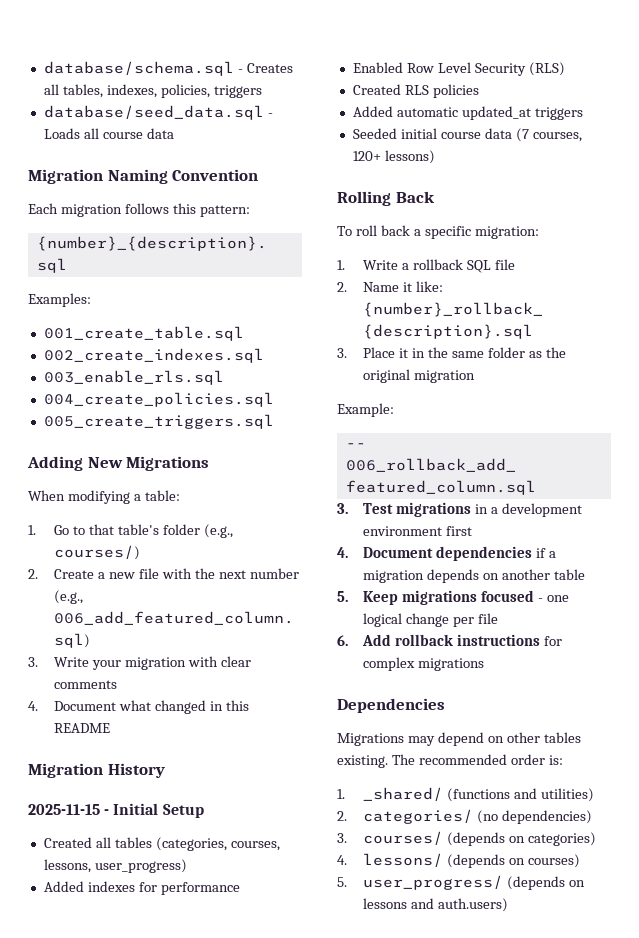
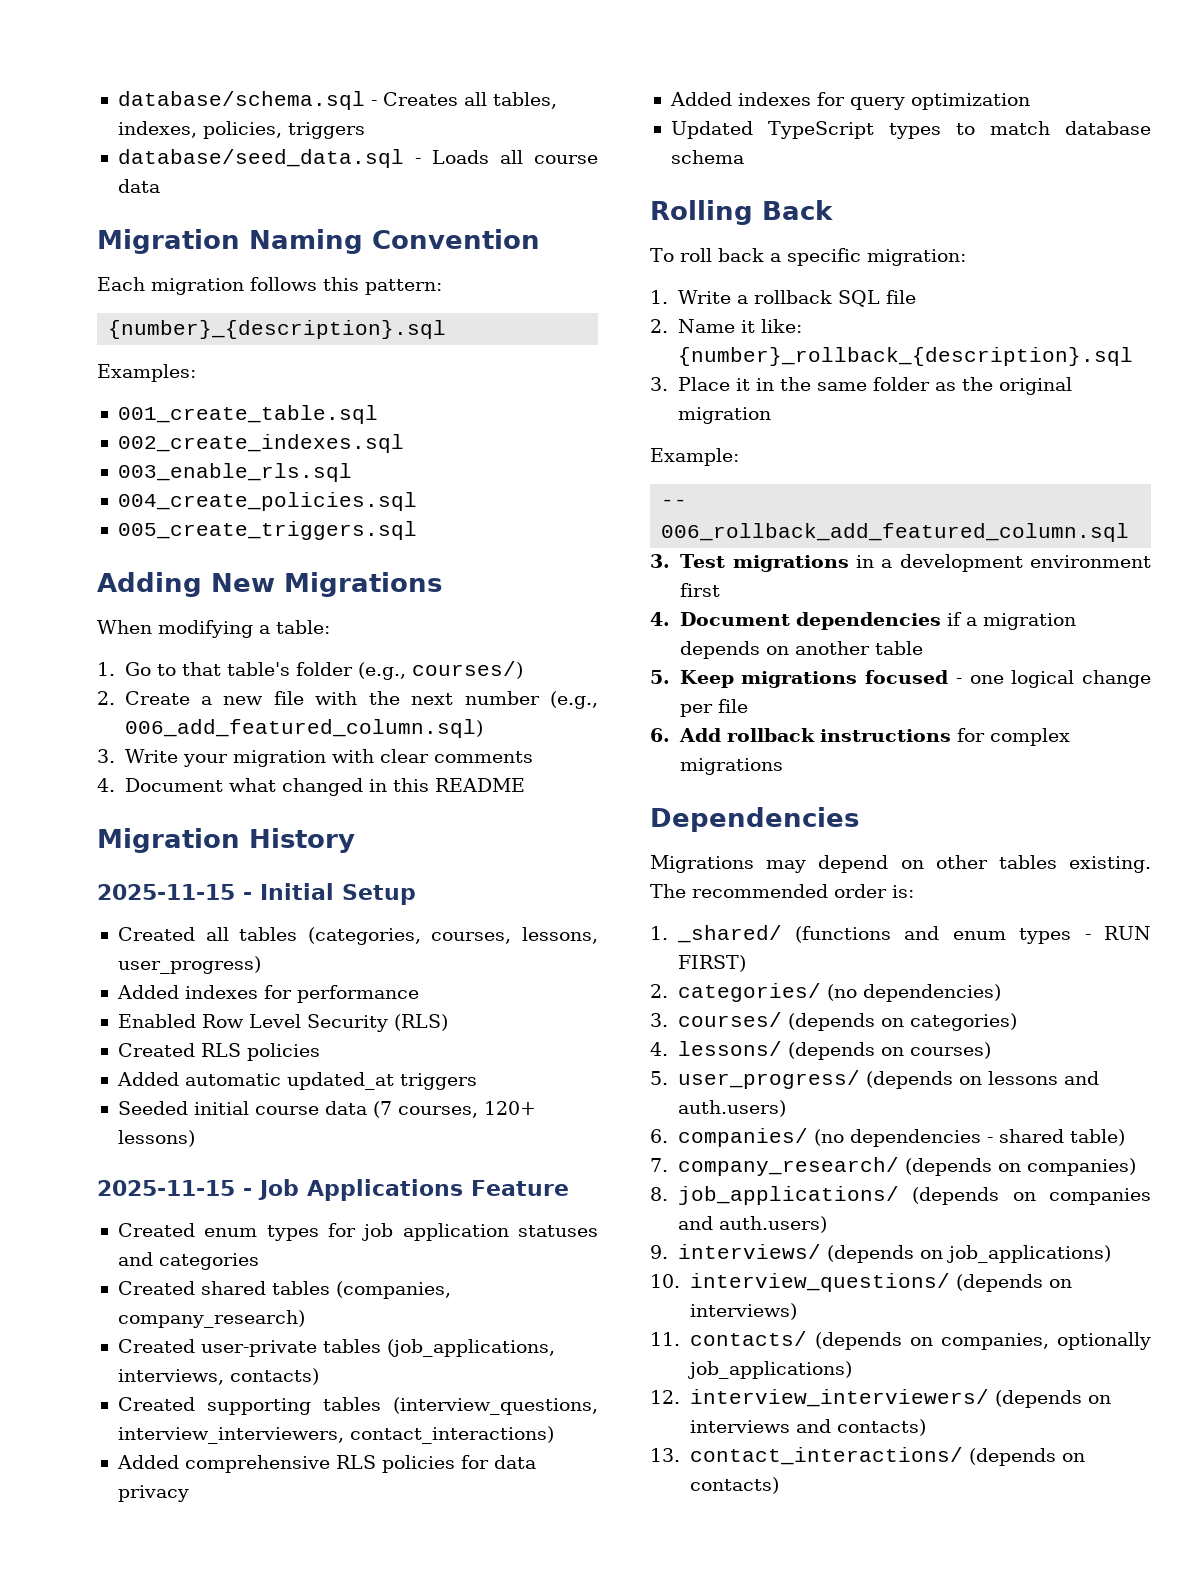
(435, 157) none -> [97,1179,569,1201] [117,1223,598,1241] [117,1252,259,1270] [117,1281,451,1299] [117,1310,305,1328] [117,1339,555,1357] [117,1368,319,1385] [117,1397,598,1415] [117,1426,554,1444] [116,1455,536,1473] [117,1485,189,1502] [669,92,1030,110] [670,121,1151,139] [670,150,744,164] // 2025-11-15 - Job Applications Feature // Created enum types for job application statuses and categories // Created shared tables (companies, company_research) // Created user-private tables (job_applications, interviews, contacts) // Created supporting tables (interview_questions, interview_interviewers, contact_interactions) // Added comprehensive RLS policies for data privacy // Added indexes for query optimization // Updated TypeScript types to match database schema
[541,788,595,802] utilities) -> [952,926,1151,944] [677,955,746,972] enum types - RUN FIRST)
(509, 905) none -> [650,1128,1125,1147] [650,1157,1136,1176] [650,1186,1151,1205] [677,1216,827,1233] [650,1244,1111,1263] [650,1273,1072,1292] [689,1303,797,1320] [650,1331,1151,1350] [687,1361,852,1379] [650,1389,1111,1408] [689,1419,926,1436] [650,1447,1085,1466] [689,1477,779,1494] // 6. companies/ (no dependencies - shared table) // 7. company_research/ (depends on companies) // 8. job_applications/ (depends on companies and auth.users) // 9. interviews/ (depends on job_applications) // 10. interview_questions/ (depends on interviews) // 11. contacts/ (depends on companies, optionally job_applications) // 12. interview_interviewers/ (depends on interviews and contacts) // 13. contact_interactions/ (depends on contacts)

